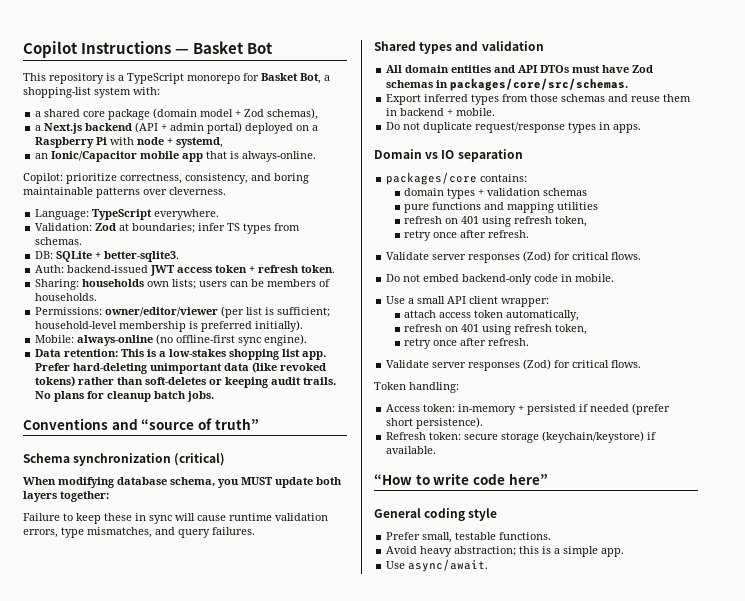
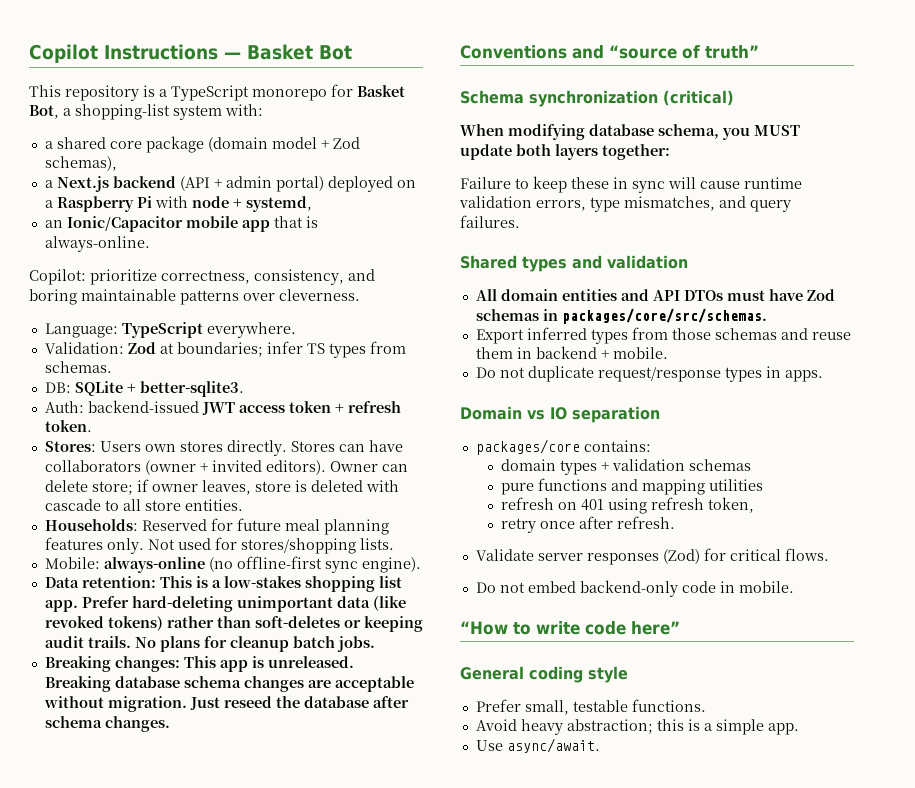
[35,279,331,290] [35,293,98,301] [35,306,331,318] [35,320,304,332] Sharing: households own lists; users can be members of households. // Permissions: owner/editor/viewer (per list is sufficient; household-level membership is preferred initially). -> [44,440,403,456] [44,460,408,475] [44,479,399,495] [44,499,243,511] [44,518,389,535] [44,537,394,554] Stores: Users own stores directly. Stores can have collaborators (owner + invited editors). Owner can delete store; if owner leaves, store is deleted with cascade to all store entities. // Households: Reserved for future meal planning features only. Not used for stores/shopping lists.
(215, 396) none -> [44,656,354,672] [44,676,414,692] [43,696,409,712] [44,716,170,732] // Breaking changes: This app is unreleased. Breaking database schema changes are acceptable without migration. Just reseed the database after schema changes.
[386,296,550,307] [404,310,580,321] [404,324,588,335] [404,338,530,349] [386,359,642,371] [374,382,459,393] [386,403,671,415] [386,417,484,429] [386,431,657,443] [386,446,437,454] // Use a small API client wrapper: // attach access token automatically, // refresh on 401 using refresh token, // retry once after refresh. // Validate server responses (Zod) for critical flows. // Token handling: // Access token: in-memory + persisted if needed (prefer short persistence). // Refresh token: secure storage (keychain/keystore) if available. -> (794, 587) none

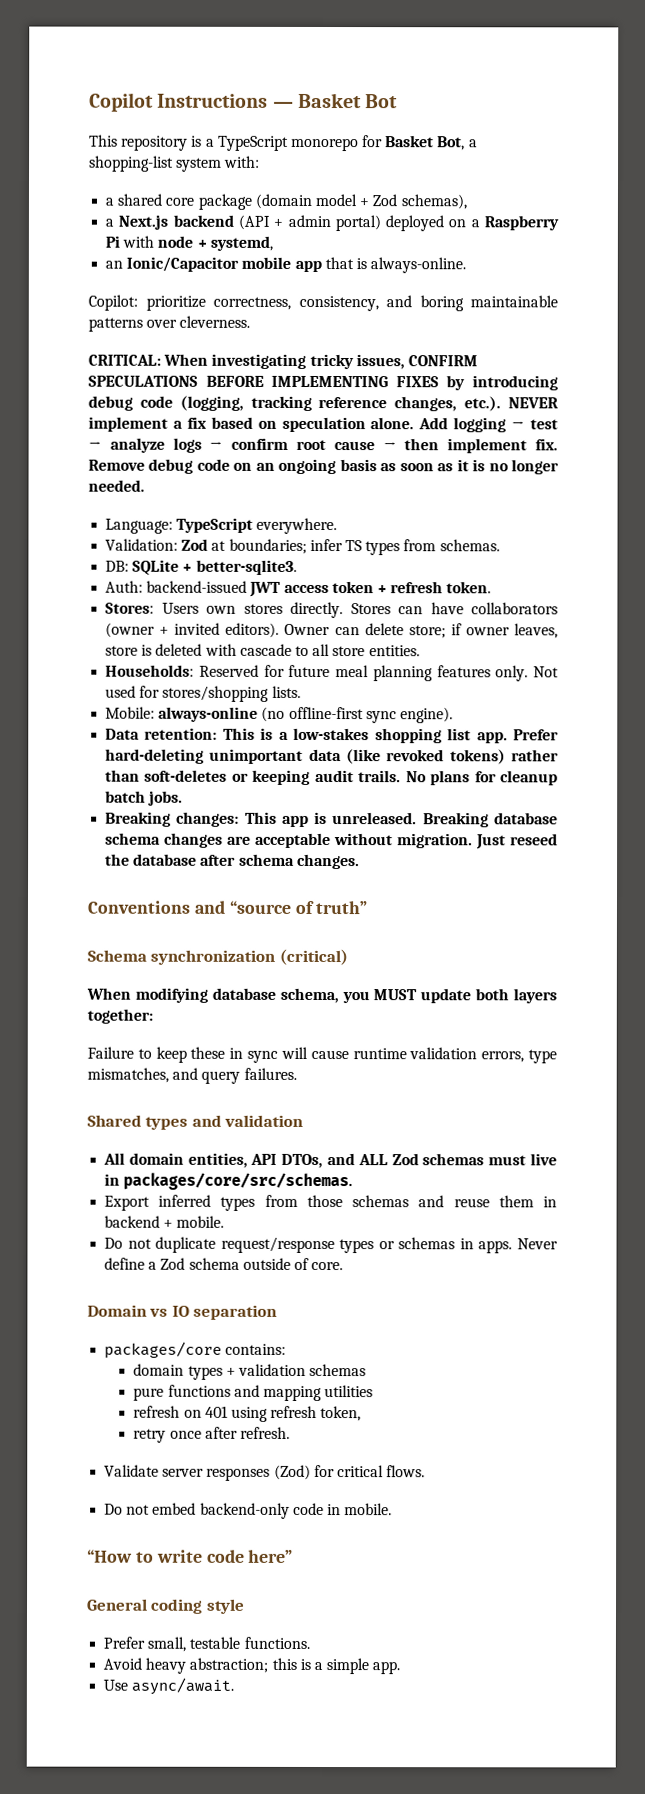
(360, 295) none -> [88,353,478,370] [88,375,558,391] [88,395,559,412] [88,416,558,433] [88,437,558,454] [88,458,559,475] [88,479,145,492] // CRITICAL: When investigating tricky issues, CONFIRM SPECULATIONS BEFORE IMPLEMENTING FIXES by introducing debug code (logging, tracking reference changes, etc.). NEVER implement a fix based on speculation alone. Add logging → test → analyze logs → confirm root cause → then implement fix. Remove debug code on an ongoing basis as soon as it is no longer needed.
[561,289,835,301] [475,309,539,321] entities and API DTOs must have Zod schemas -> [187,1152,557,1169] entities, API DTOs, and ALL Zod schemas must live
(762, 374) none -> [378,1237,456,1250] or schemas
(823, 376) none -> [517,1238,558,1250] [104,1257,344,1271] Never define a Zod schema outside of core.

